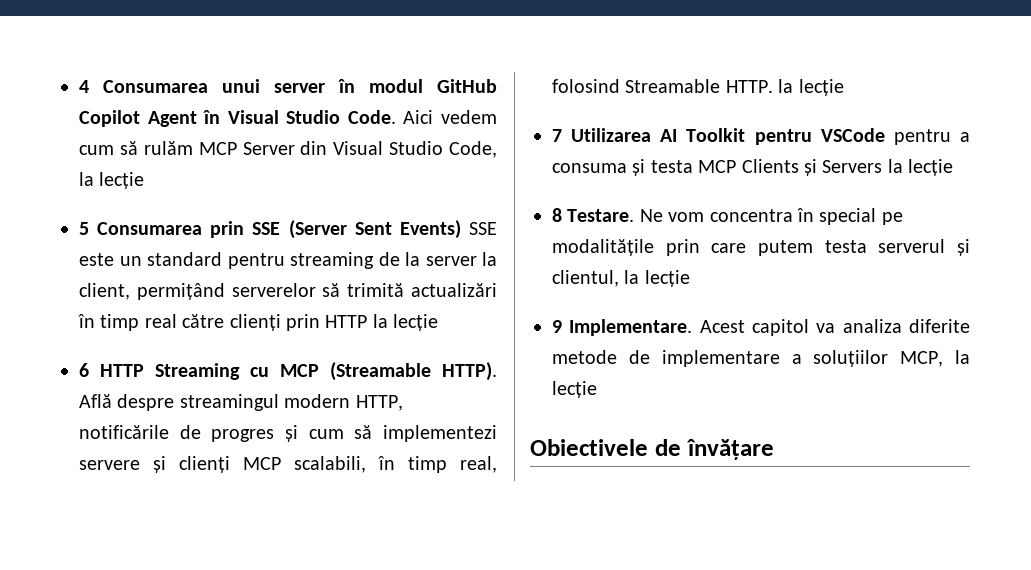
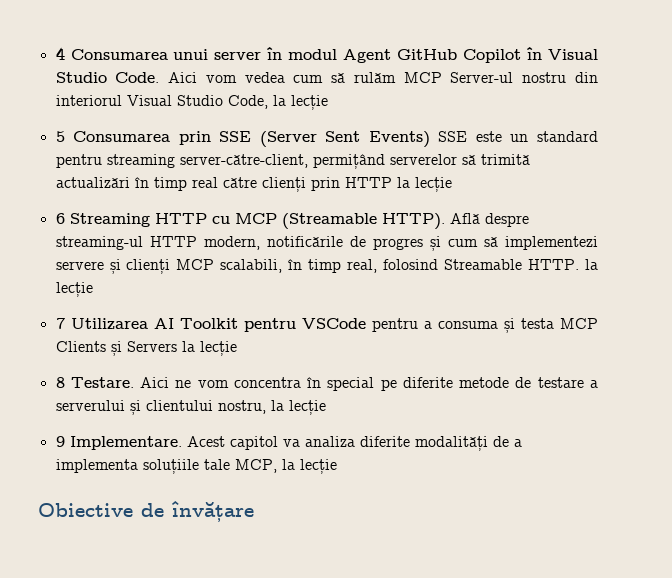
(423, 86) none -> [343,49,392,63] Agent
[147,111,197,127] Agent -> (522, 56) none
[441,110,497,124] vedem -> [205,72,285,83] vom vedea
[242,141,328,155] Server din -> [450,72,598,83] [55,95,122,106] Server-ul nostru din interiorul
[378,252,497,266] [79,283,130,300] de la server la client, -> [179,154,308,168] server-către-client,
[100,363,240,380] HTTP Streaming -> [69,213,207,227] Streaming HTTP
[179,394,403,411] streamingul modern HTTP, -> [55,236,260,250] streaming-ul HTTP modern,
[639,209,663,222] Ne -> [140,377,192,388] Aici ne
[552,239,971,256] [552,270,619,287] modalitățile prin care putem testa serverul și clientul, -> [402,377,598,388] [55,400,266,415] diferite metode de testare a serverului și clientului nostru,
[552,350,889,367] metode de implementare a soluțiilor -> [414,436,522,451] [55,459,230,474] modalități de a implementa soluțiile tale
[530,439,648,456] Obiectivele -> [38,503,133,517] Obiective

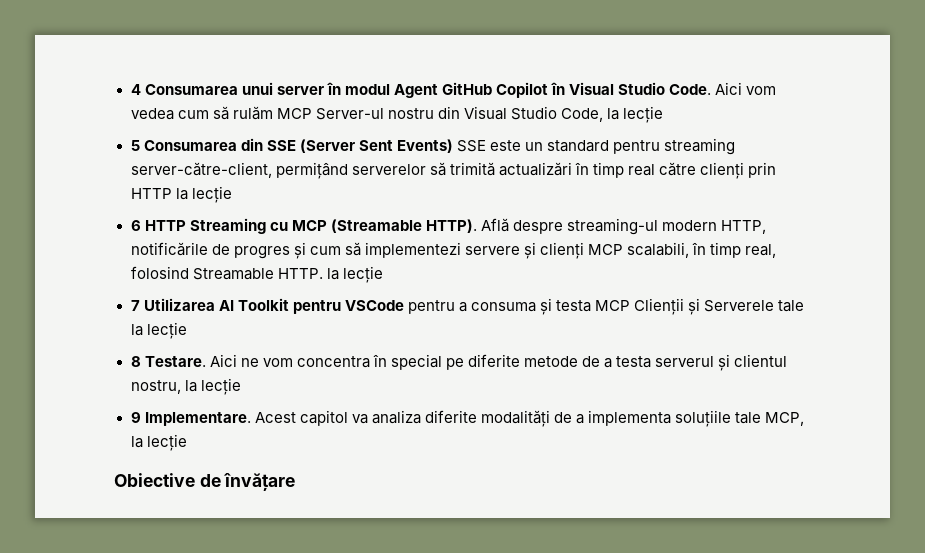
[55,95,122,106] interiorul -> (460, 112) none
[178,131,211,145] prin -> [240,138,263,151] din
[69,213,207,227] Streaming HTTP -> [144,218,266,234] HTTP Streaming
[149,236,260,250] HTTP modern, -> [662,220,767,234] modern HTTP,
[55,341,177,356] Clients și Servers -> [634,298,805,315] Clienții și Serverele tale
[537,377,598,388] [55,400,213,415] testare a serverului și clientului -> [604,354,788,371] a testa serverul și clientul

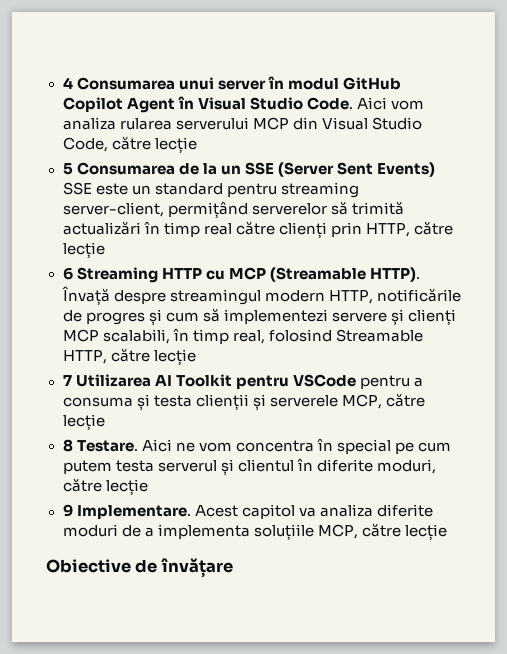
[393,84,438,98] Agent -> (339, 84) none
(548, 90) none -> [126,98,175,113] Agent
[130,106,434,120] vedea cum să rulăm MCP Server-ul nostru -> [62,117,289,130] analiza rularea serverului MCP
[607,108,620,120] la -> [111,136,151,150] către
[240,138,263,151] din -> [178,163,241,175] de la un
[130,162,272,178] server-către-client, -> [62,202,164,217] server-client,
[130,188,188,200] HTTP la -> [365,221,453,237] HTTP, către
[144,218,266,234] HTTP Streaming -> [76,267,202,283] Streaming HTTP
[480,218,658,235] Află despre streaming-ul -> [61,286,261,306] Învață despre streamingul
[277,268,339,280] HTTP. la -> [62,348,150,364] HTTP, către
[595,298,805,315] [130,324,143,336] MCP Clienții și Serverele tale la -> [195,393,425,411] clienții și serverele MCP, către
[467,354,788,371] [130,380,197,394] diferite metode de a testa serverul și clientul nostru, la -> [417,442,451,452] [62,458,436,476] [62,478,102,492] cum putem testa serverul și clientul în diferite moduri, către
[480,410,550,427] modalități -> [62,524,118,537] moduri
[735,412,805,426] [130,436,143,448] tale MCP, la -> [317,523,401,539] MCP, către

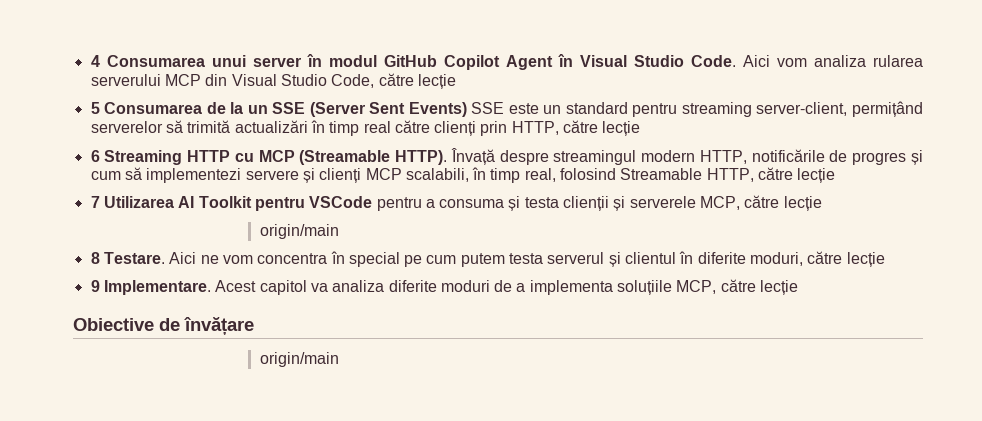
(105, 422) none -> [259,224,339,239] // origin/main
(233, 567) none -> [259,352,339,367] // origin/main

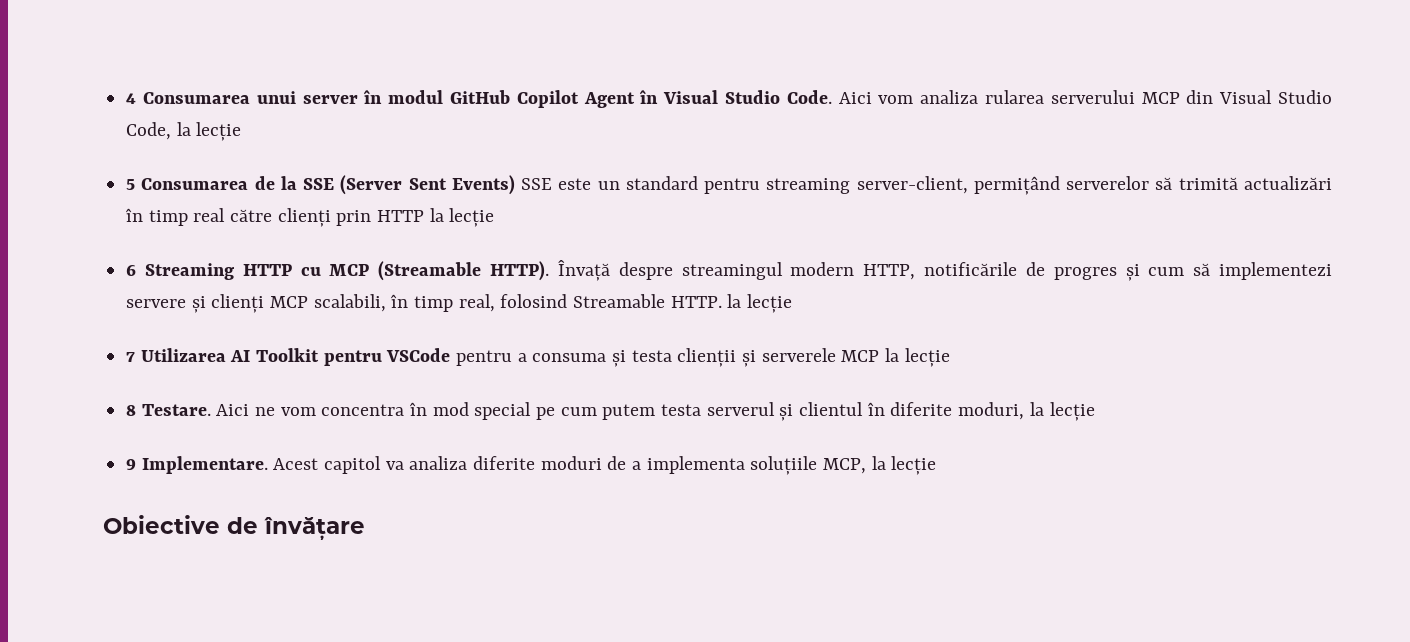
[378,73,414,86] către -> [176,122,191,136] la
[247,105,268,114] un -> (297, 183) none
[511,120,599,135] HTTP, către -> [377,208,444,222] HTTP la
[706,167,794,182] HTTP, către -> [670,294,742,308] HTTP. la
[700,195,822,211] [259,224,339,239] MCP, către lecție // origin/main -> [841,348,950,367] MCP la lecție
(345, 257) none -> [432,402,469,416] mod
[807,251,843,264] către -> [1029,402,1044,416] la
[720,279,756,292] către -> [871,456,886,470] la
[259,352,339,367] // origin/main -> (365, 528) none

